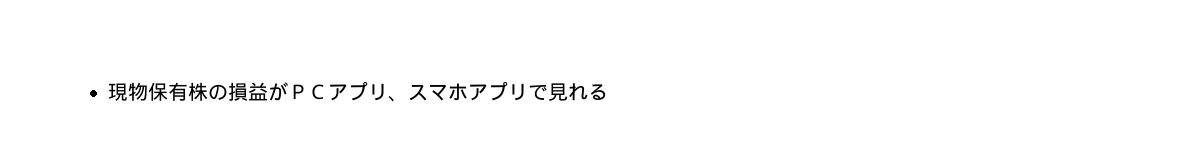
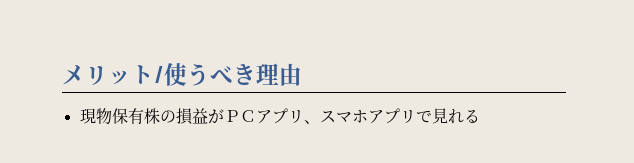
(108, 92) none -> [62,63,302,86] メリット/使うべき理由 //

